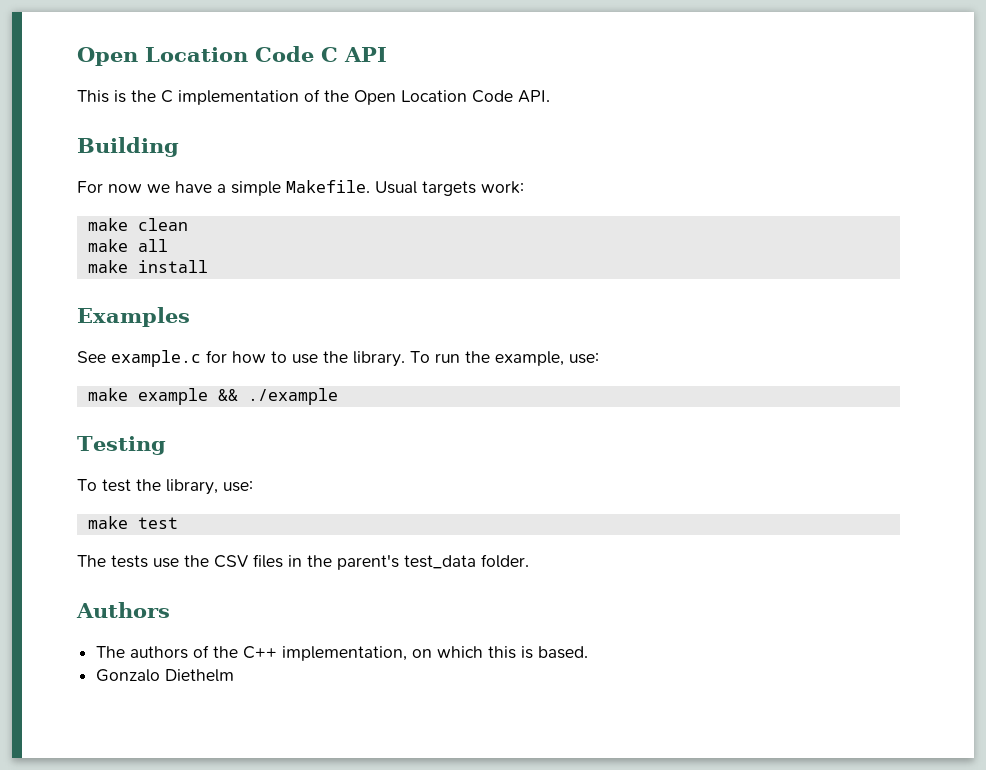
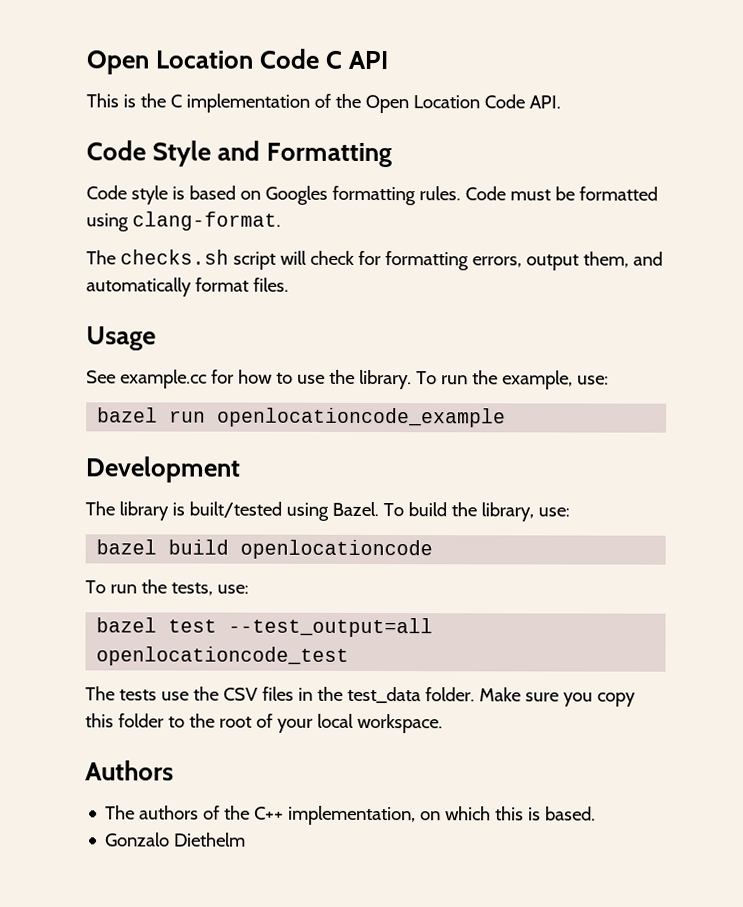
[77,137,179,157] [77,180,524,196] [87,218,188,231] [87,239,168,252] [87,260,208,273] [77,307,190,327] Building // For now we have a simple Makefile. Usual targets work: // make clean // make all // make install // Examples -> [86,140,393,168] [86,185,658,206] [86,211,281,232] [86,249,663,271] [86,277,289,297] [86,326,156,351] Code Style and Formatting // Code style is based on Googles formatting rules. Code must be formatted using clang-format. // The checks.sh script will check for formatting errors, output them, and automatically format files. // Usage
[111,350,201,367] example.c -> [119,369,207,389] example.cc
[87,388,338,405] [77,436,166,455] [77,479,253,495] [87,516,178,529] make example && ./example // Testing // To test the library, use: // make test -> [97,407,507,428] [85,456,240,483] [85,501,570,522] [96,539,434,560] [85,579,249,596] [96,617,434,638] [96,646,350,666] bazel run openlocationcode_example // Development // The library is built/tested using Bazel. To build the library, use: // bazel build openlocationcode // To run the tests, use: // bazel test --test_output=all openlocationcode_test
[337,554,399,570] parent's -> (343, 693) none
(529, 561) none -> [478,687,636,707] [85,713,443,734] Make sure you copy this folder to the root of your local workspace.

